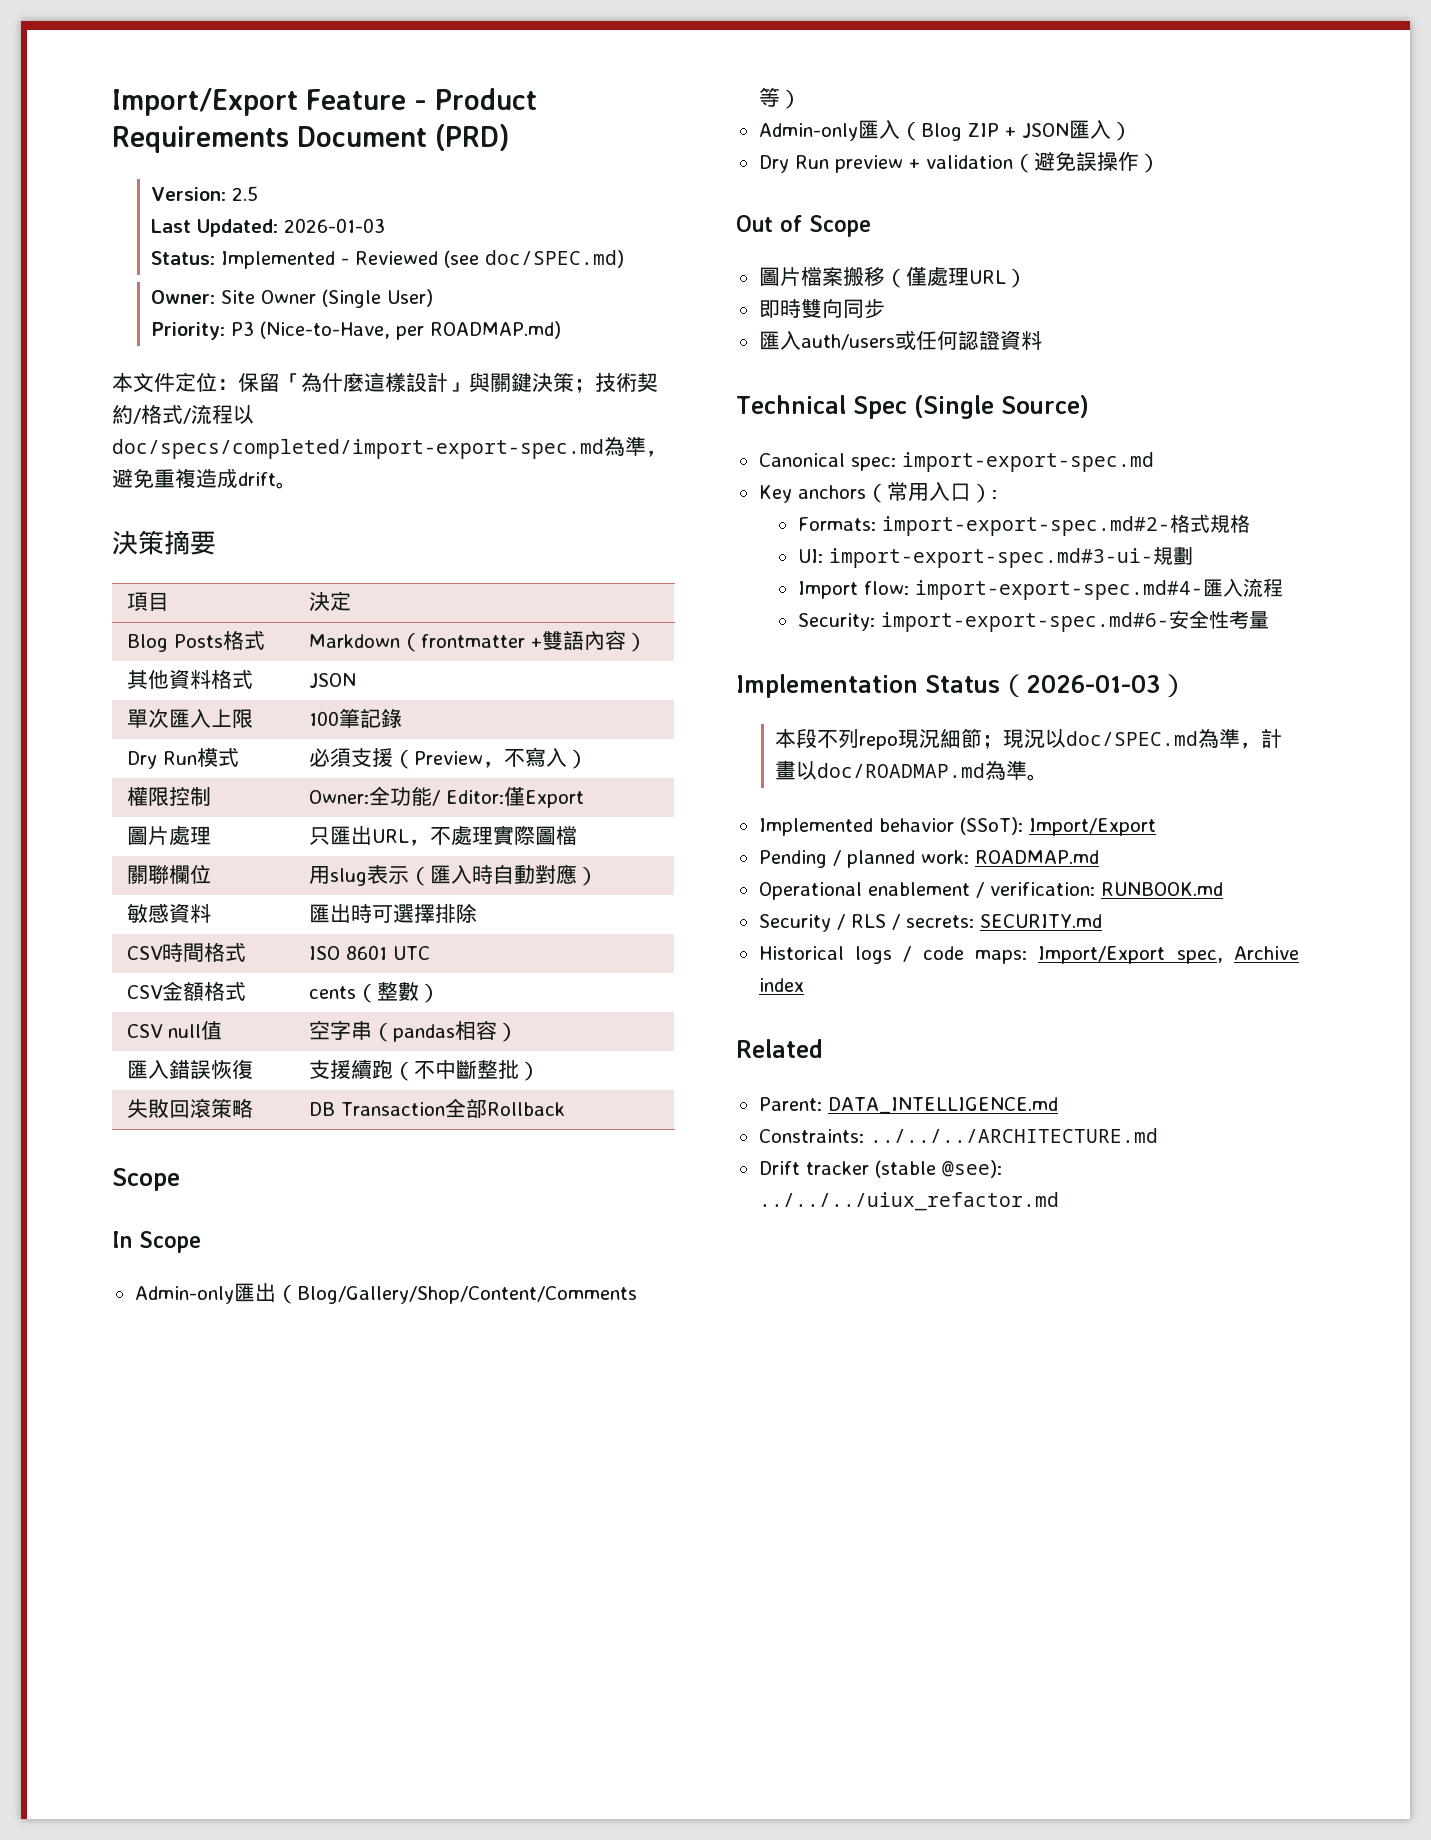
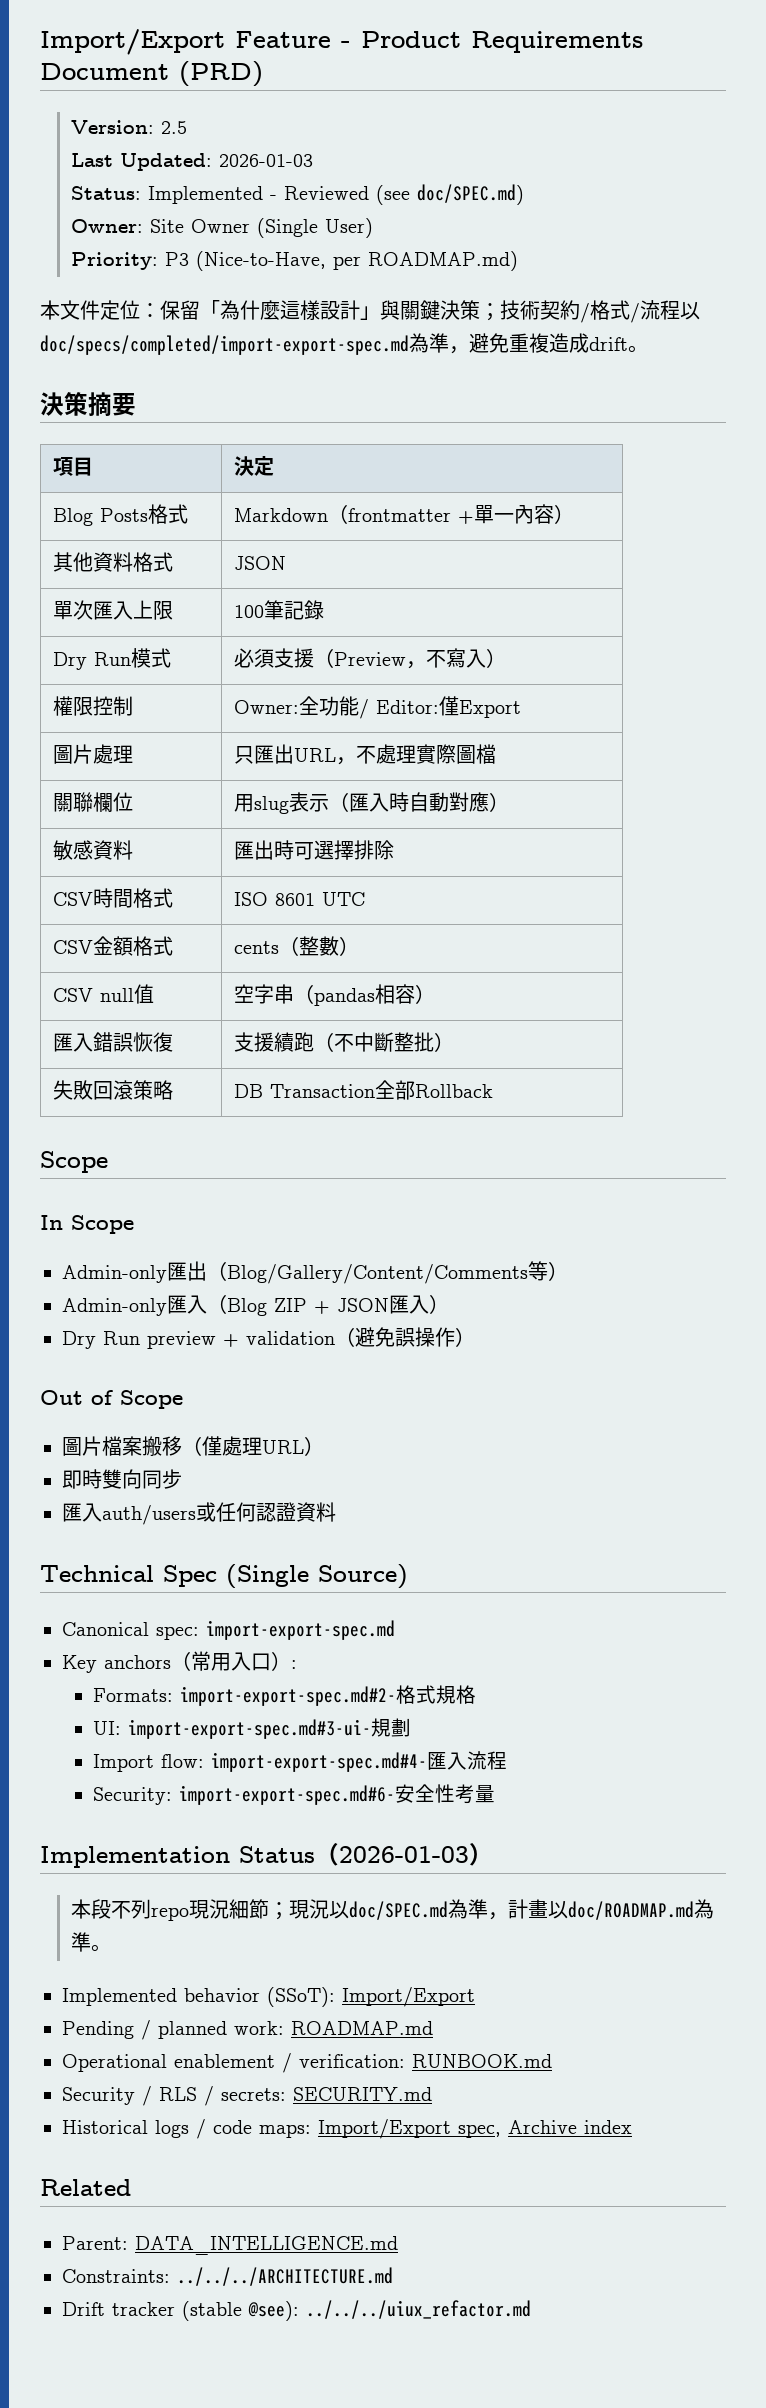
[541,630,584,650] 雙語 -> [473,505,514,524] 單一
[296,1286,637,1304] Blog/Gallery/Shop/Content/Comments -> [227,1264,528,1284] Blog/Gallery/Content/Comments

